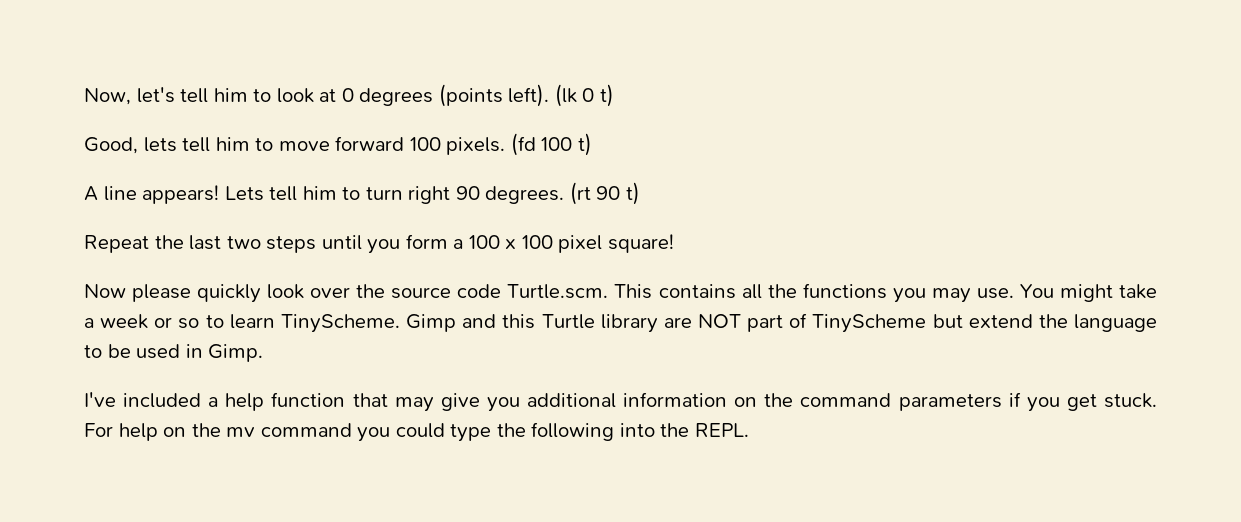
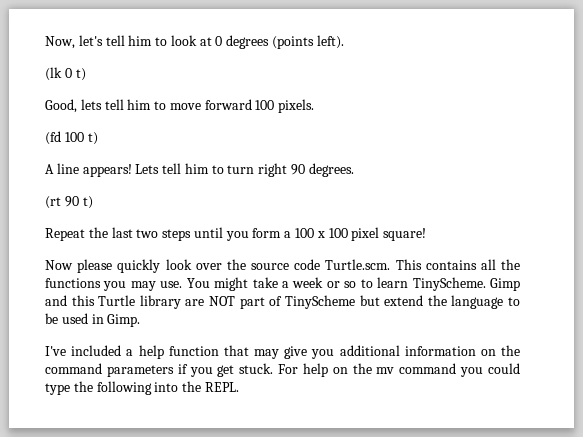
(550, 95) none -> (344, 42) //
(506, 146) none -> (315, 106) //
(565, 195) none -> (354, 170) //

